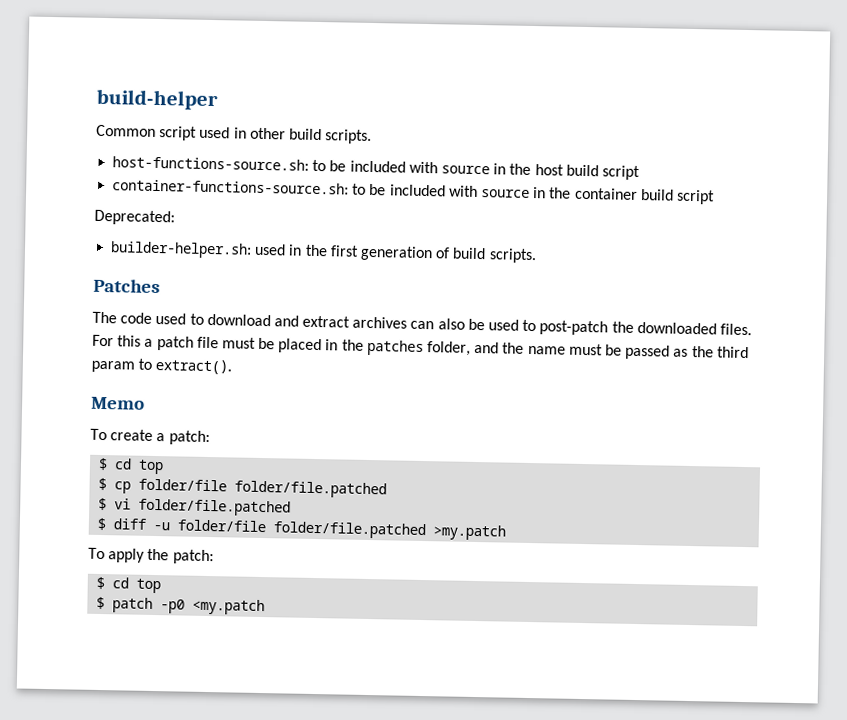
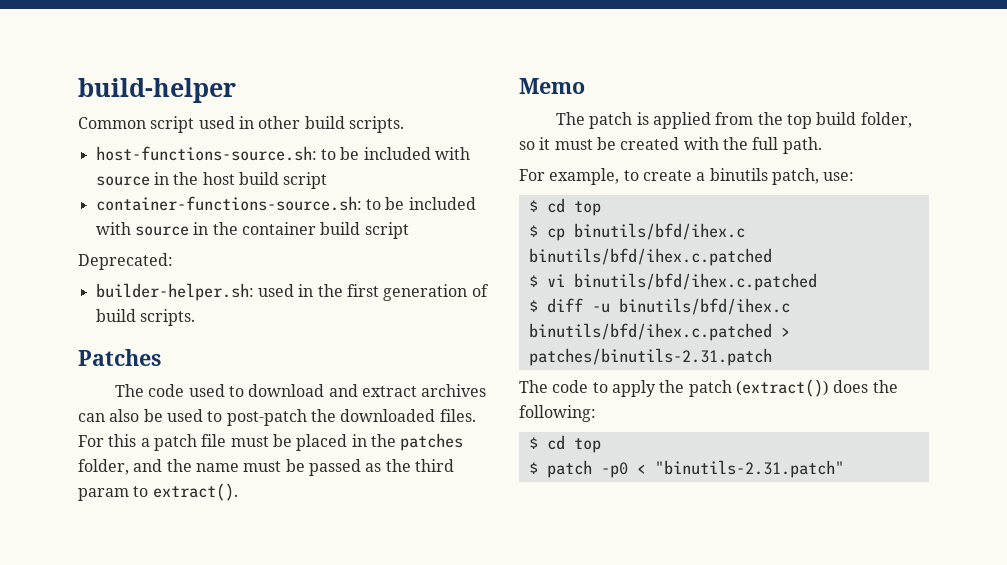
[90,428,210,446] To create a patch: -> [556,112,912,129] [519,137,822,154] [519,168,855,185] The patch is applied from the top build folder, so it must be created with the full path. // For example, to create a binutils patch, use:
[138,478,388,499] folder/file folder/file.patched -> [573,223,745,240] [528,248,772,266] binutils/bfd/ihex.c binutils/bfd/ihex.c.patched
[138,498,292,517] folder/file.patched -> [573,273,817,291] binutils/bfd/ihex.c.patched
[177,519,507,541] [88,547,214,565] folder/file folder/file.patched >my.patch // To apply the patch: -> [618,298,790,315] [528,323,790,341] [528,348,772,366] [519,379,898,397] [519,405,596,422] binutils/bfd/ihex.c binutils/bfd/ihex.c.patched > patches/binutils-2.31.patch // The code to apply the patch (extract()) does the following:
[192,598,266,616] <my.patch -> [636,460,844,478] < "binutils-2.31.patch"

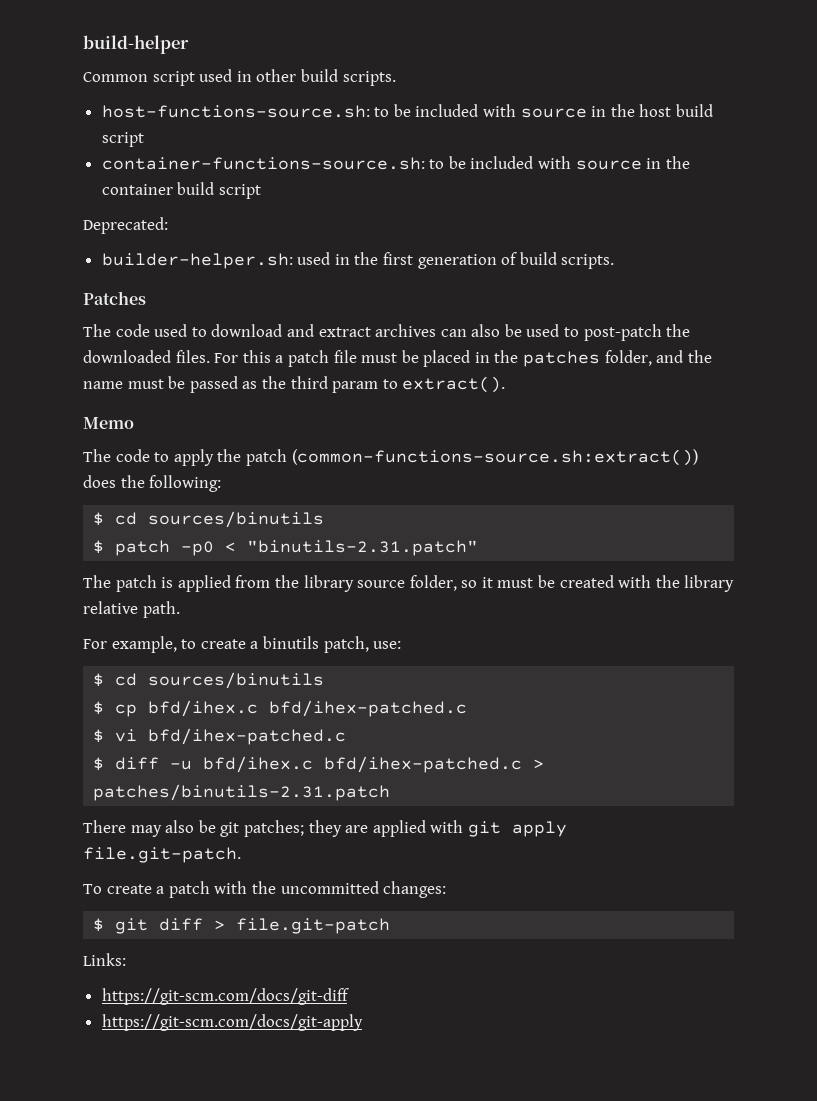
(585, 86) none -> [83,449,698,466] [83,475,222,492] [93,511,325,528] [93,540,479,556] // The code to apply the patch (common-functions-source.sh:extract()) does the following: // $ cd sources/binutils // $ patch -p0 < "binutils-2.31.patch"
[786,112,857,129] top build -> [303,575,406,592] library source
[752,137,779,150] full -> [684,575,735,592] [83,601,138,614] library relative
[573,201,601,216] top -> [148,672,325,689] sources/binutils
[573,223,745,240] [528,248,772,266] binutils/bfd/ihex.c binutils/bfd/ihex.c.patched -> [148,700,468,717] bfd/ihex.c bfd/ihex-patched.c
[573,273,817,291] binutils/bfd/ihex.c.patched -> [148,728,347,745] bfd/ihex-patched.c
[618,298,790,315] [528,323,772,341] binutils/bfd/ihex.c binutils/bfd/ihex.c.patched -> [203,756,523,773] bfd/ihex.c bfd/ihex-patched.c
[519,379,898,397] [519,405,596,422] [528,435,601,453] [528,460,844,478] The code to apply the patch (extract()) does the following: // $ cd top // $ patch -p0 < "binutils-2.31.patch" -> [83,820,567,837] [83,847,241,863] [83,881,447,898] [93,918,391,934] [83,953,126,966] [101,988,349,1005] [101,1014,363,1031] There may also be git patches; they are applied with git apply file.git-patch. // To create a patch with the uncommitted changes: // $ git diff > file.git-patch // Links: // https://git-scm.com/docs/git-diff // https://git-scm.com/docs/git-apply

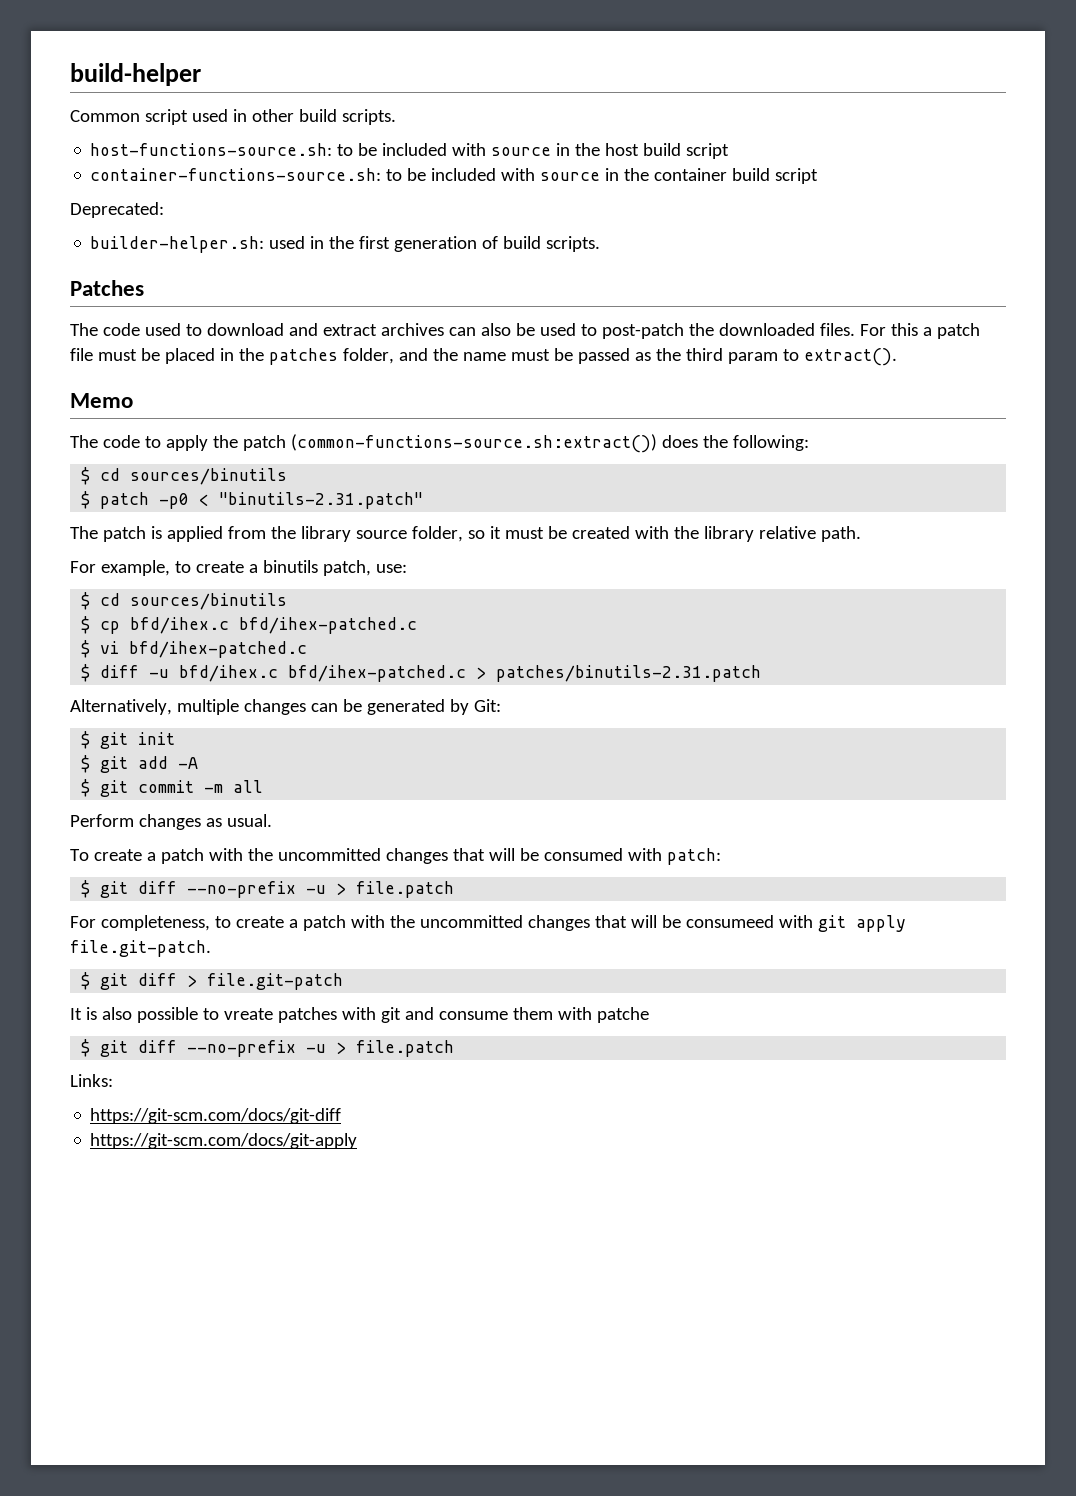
[83,820,567,837] [83,847,241,863] There may also be git patches; they are applied with git apply file.git-patch. -> [70,699,501,715] [81,731,176,749] [81,755,199,773] [81,779,264,797] [70,814,272,830] Alternatively, multiple changes can be generated by Git: // $ git init // $ git add -A // $ git commit -m all // Perform changes as usual.
[383,881,447,898] changes: -> [385,848,721,865] [81,880,455,898] [70,915,906,932] [70,940,211,957] changes that will be consumed with patch: // $ git diff --no-prefix -u > file.patch // For completeness, to create a patch with the uncommitted changes that will be consumeed with git apply file.git-patch.
(391, 926) none -> [70,1007,649,1023] [81,1039,455,1057] // It is also possible to vreate patches with git and consume them with patche // $ git diff --no-prefix -u > file.patch

